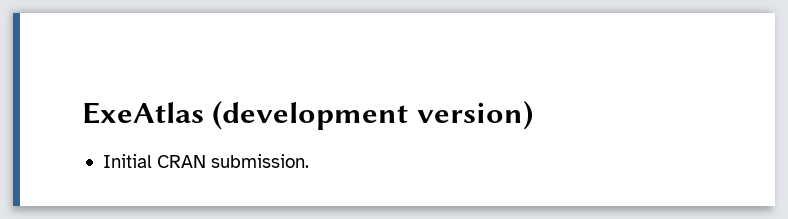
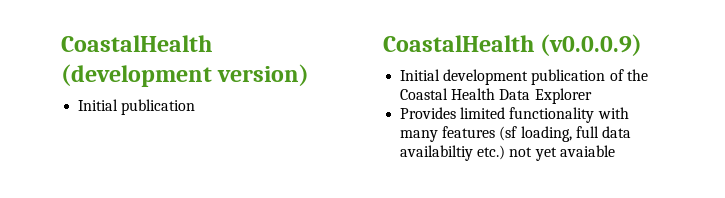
[82,102,204,124] ExeAtlas -> [61,35,212,52] CoastalHealth
[157,154,310,168] CRAN submission. -> [121,99,196,115] [383,34,643,56] [400,69,648,85] [400,88,592,104] [400,107,629,123] [400,126,631,142] [400,145,615,161] publication // CoastalHealth (v0.0.0.9) // Initial development publication of the Coastal Health Data Explorer // Provides limited functionality with many features (sf loading, full data availabiltiy etc.) not yet avaiable

